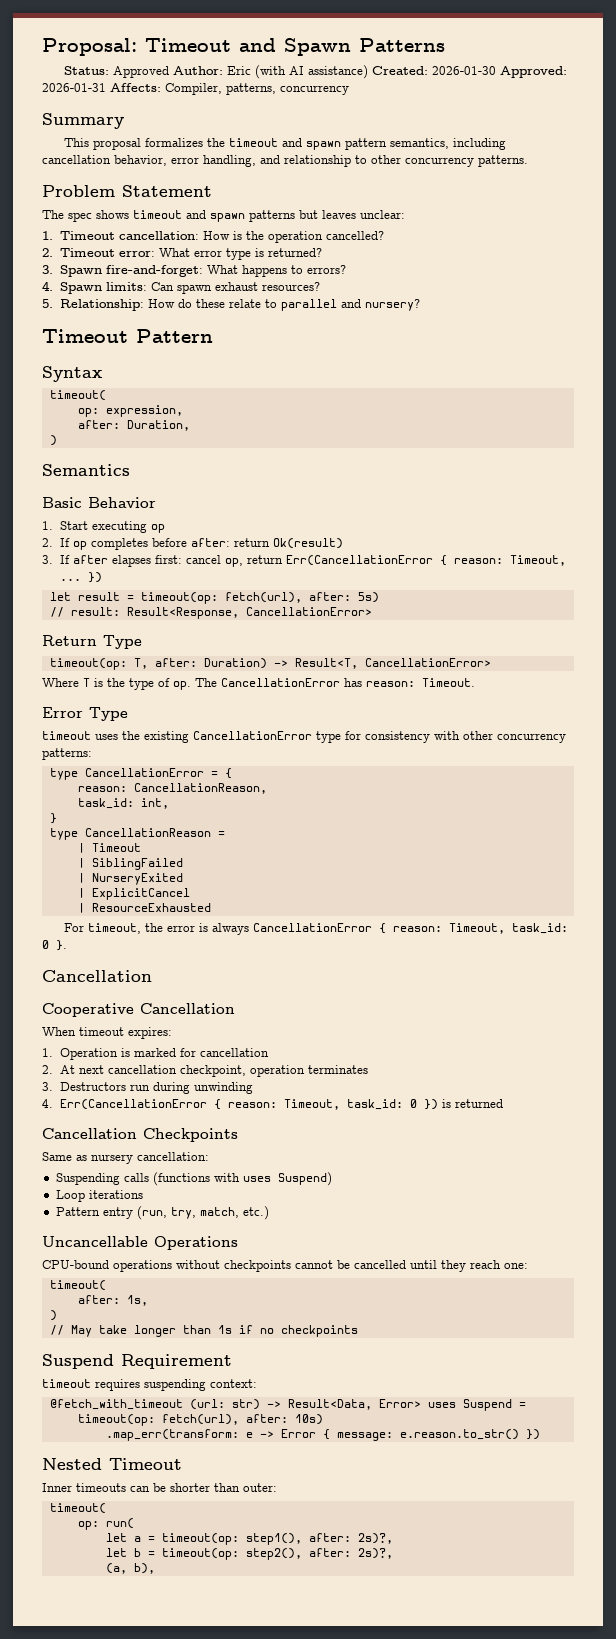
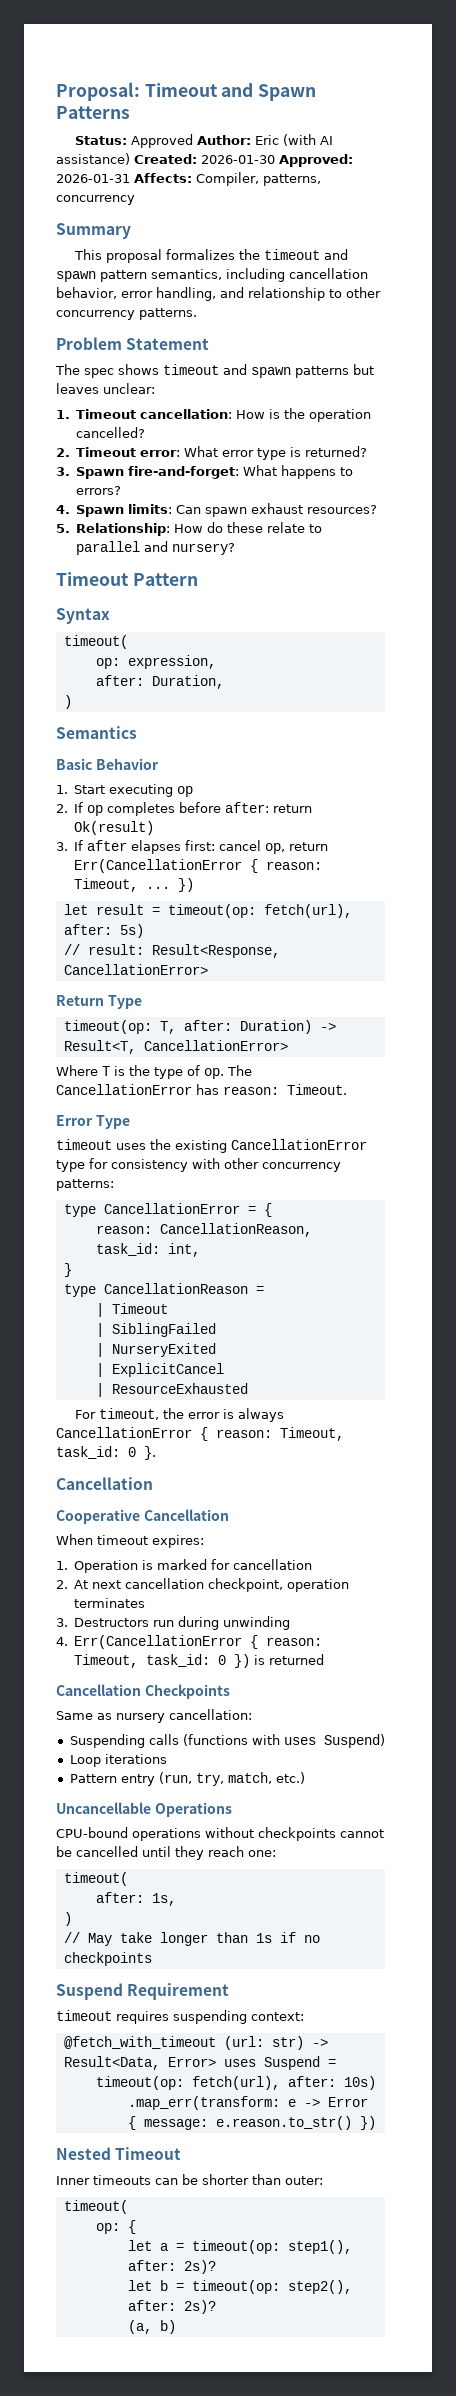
[105,1518,134,1529] run( -> [127,2220,136,2234] {
[357,1533,393,1544] 2s)?, -> [183,2260,216,2274] 2s)?
[357,1548,393,1559] 2s)?, -> [183,2300,216,2314] 2s)?
[133,1563,155,1574] b), -> [159,2320,176,2334] b)

